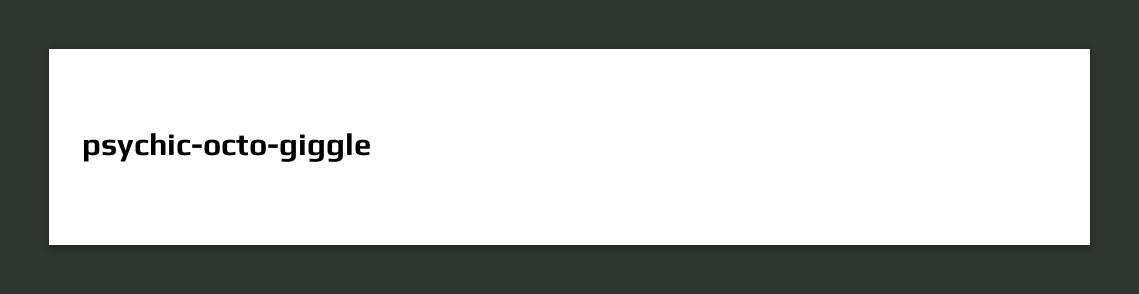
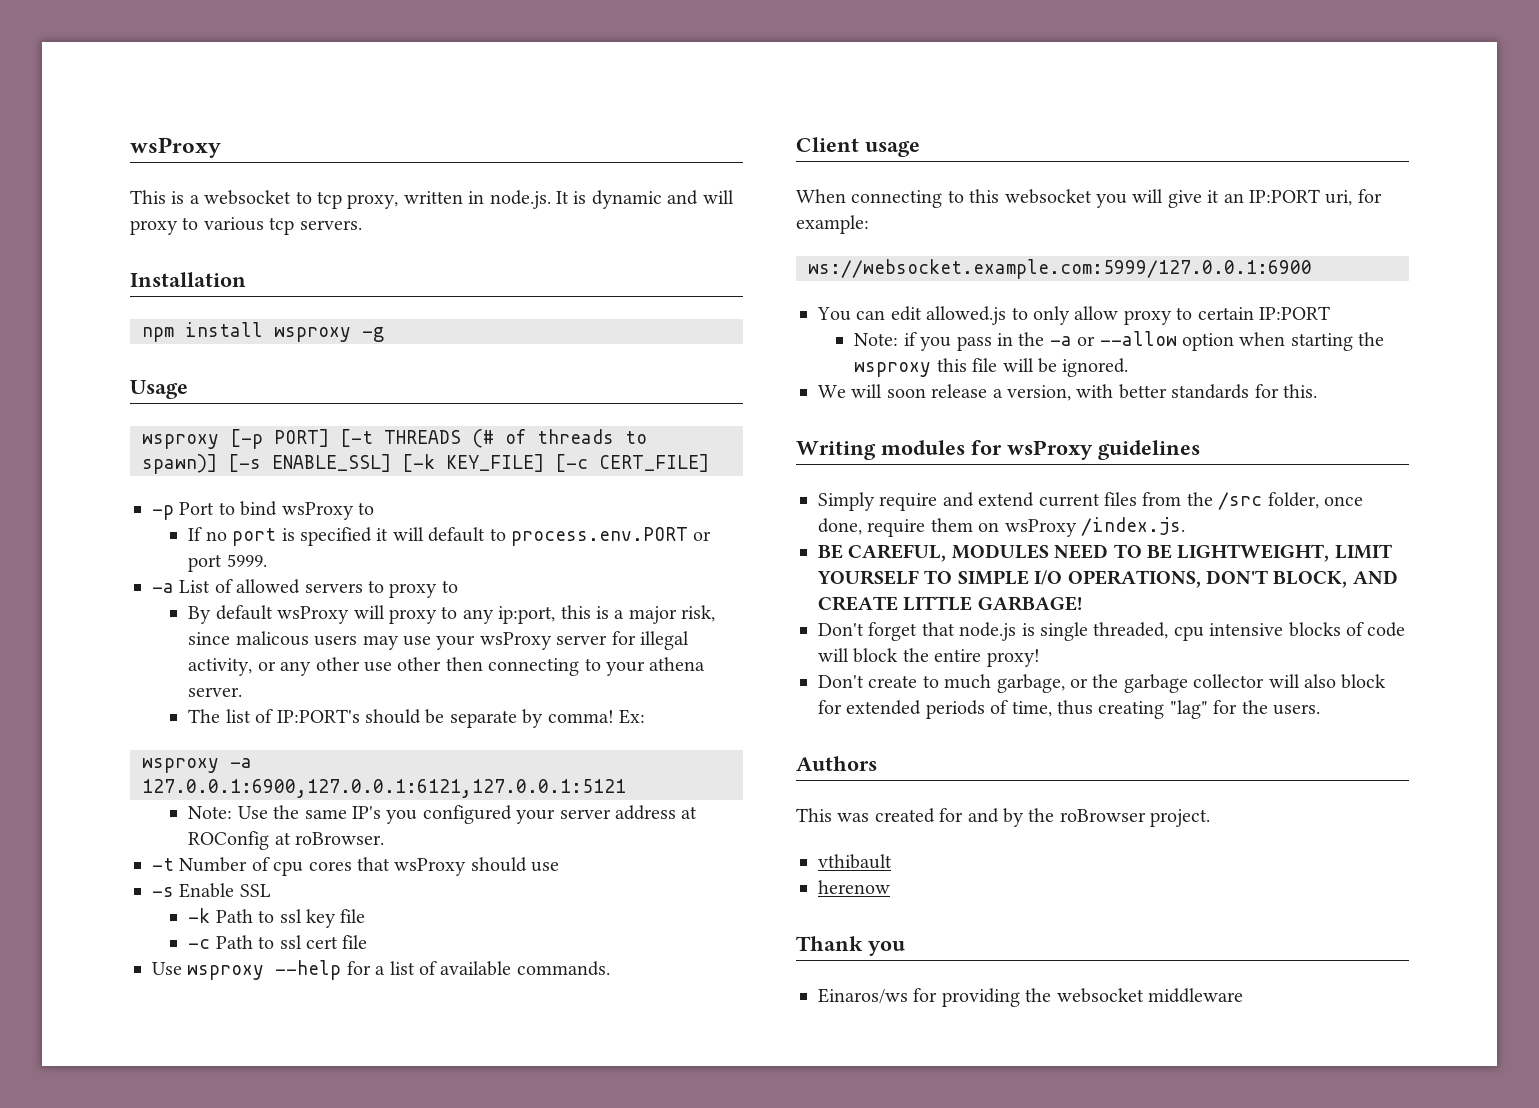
[82,133,371,162] psychic-octo-giggle -> [130,137,221,158] [130,190,734,209] [130,217,362,235] [130,272,246,287] [142,322,384,342] [130,380,188,399] [142,429,647,449] [142,454,709,474] [152,501,374,520] [188,527,712,546] [188,554,267,572] [152,579,458,598] [188,605,716,624] [188,631,689,650] [188,657,706,676] [188,687,243,697] [188,709,645,728] [142,758,252,773] [142,779,626,798] [188,805,698,824] [188,831,385,850] [152,857,560,876] [152,883,271,898] [188,908,366,928] [188,935,368,949] [152,960,610,980] [796,137,920,157] [796,189,1382,208] [796,215,869,234] [808,259,1312,279] [817,306,1330,325] [854,331,1385,351] [854,358,1129,377] [818,384,1317,401] [796,440,1200,460] [818,492,1363,511] [818,517,1185,537] [818,544,1392,562] [817,570,1398,588] [818,596,1082,611] [818,622,1406,641] [818,648,1040,667] [818,674,1387,693] [818,700,1320,719] [796,756,877,771] [796,808,1211,827] [818,854,892,869] [818,880,890,894] [796,936,905,956] [818,988,1243,1007] wsProxy // This is a websocket to tcp proxy, written in node.js. It is dynamic and will proxy to various tcp servers. // Installation // npm install wsproxy -g // Usage // wsproxy [-p PORT] [-t THREADS (# of threads to spawn)] [-s ENABLE_SSL] [-k KEY_FILE] [-c CERT_FILE] // -p Port to bind wsProxy to // If no port is specified it will default to process.env.PORT or port 5999. // -a List of allowed servers to proxy to // By default wsProxy will proxy to any ip:port, this is a major risk, since malicous users may use your wsProxy server for illegal activity, or any other use other then connecting to your athena server. // The list of IP:PORT's should be separate by comma! Ex: // wsproxy -a 127.0.0.1:6900,127.0.0.1:6121,127.0.0.1:5121 // Note: Use the same IP's you configured your server address at ROConfig at roBrowser. // -t Number of cpu cores that wsProxy should use // -s Enable SSL // -k Path to ssl key file // -c Path to ssl cert file // Use wsproxy --help for a list of available commands. // Client usage // When connecting to this websocket you will give it an IP:PORT uri, for example: // ws://websocket.example.com:5999/127.0.0.1:6900 // You can edit allowed.js to only allow proxy to certain IP:PORT // Note: if you pass in the -a or --allow option when starting the wsproxy this file will be ignored. // We will soon release a version, with better standards for this. // Writing modules for wsProxy guidelines // Simply require and extend current files from the /src folder, once done, require them on wsProxy /index.js. // BE CAREFUL, MODULES NEED TO BE LIGHTWEIGHT, LIMIT YOURSELF TO SIMPLE I/O OPERATIONS, DON'T BLOCK, AND CREATE LITTLE GARBAGE! // Don't forget that node.js is single threaded, cpu intensive blocks of code will block the entire proxy! // Don't create to much garbage, or the garbage collector will also block for extended periods of time, thus creating "lag" for the users. // Authors // This was created for and by the roBrowser project. // vthibault // herenow // Thank you // Einaros/ws for providing the websocket middleware

